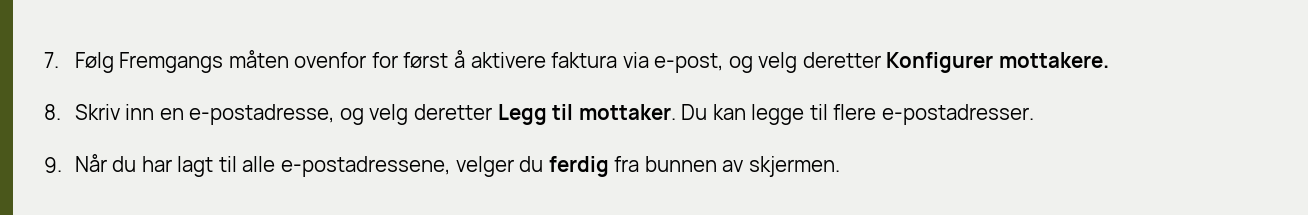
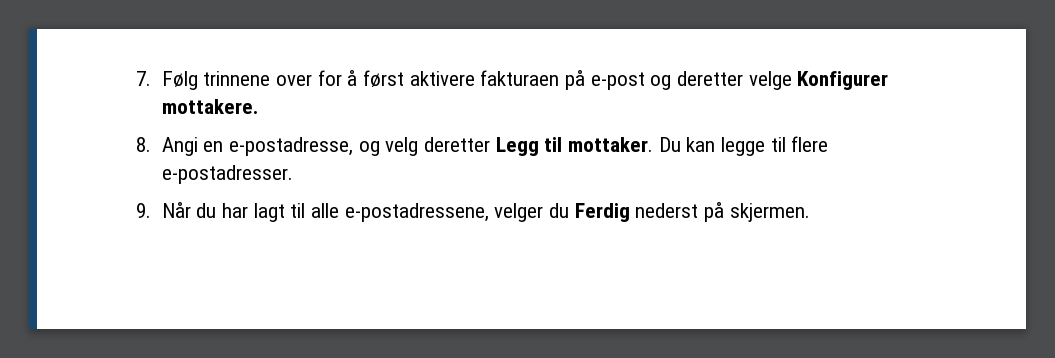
[119,50,881,73] Fremgangs måten ovenfor for først å aktivere faktura via e-post, og velg deretter -> [203,70,792,90] trinnene over for å først aktivere fakturaen på e-post og deretter velge
[74,104,155,120] Skriv inn -> [161,137,198,156] Angi
[548,156,744,177] ferdig fra bunnen av -> [574,202,725,222] Ferdig nederst på

